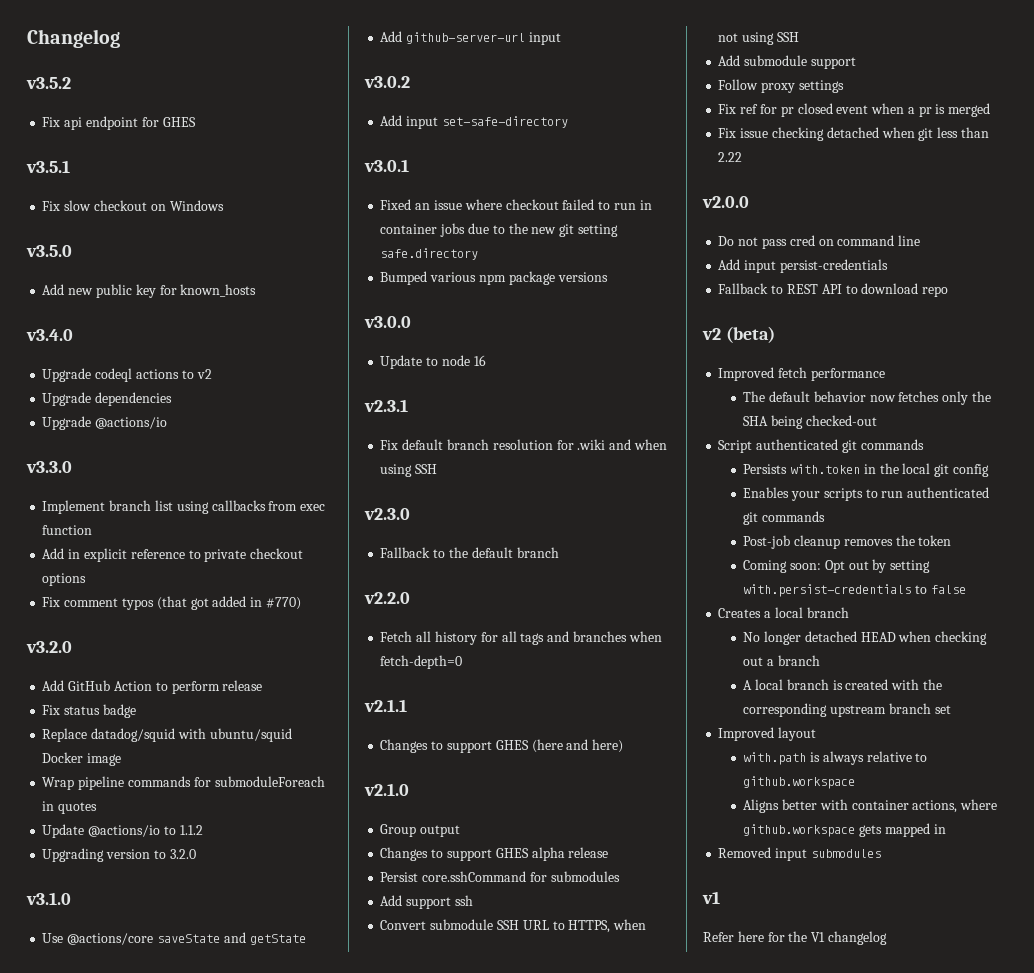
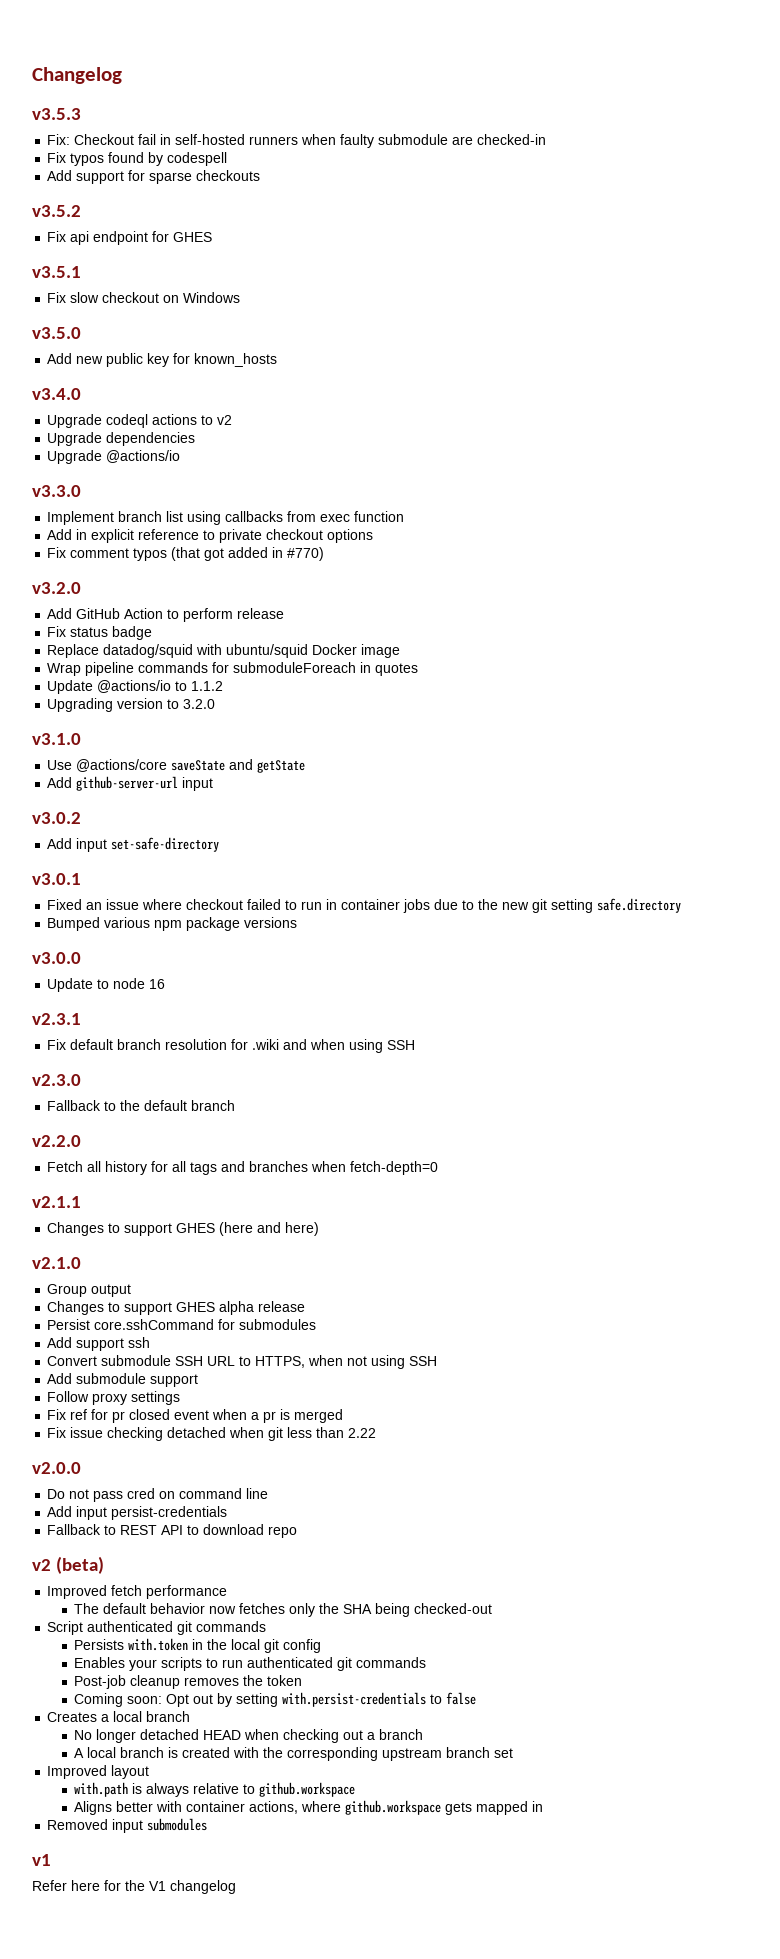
(120, 38) none -> [32,108,81,120] [47,134,547,148] [47,152,228,166] [47,170,261,184] // v3.5.3 // Fix: Checkout fail in self-hosted runners when faulty submodule are checked-in // Fix typos found by codespell // Add support for sparse checkouts

